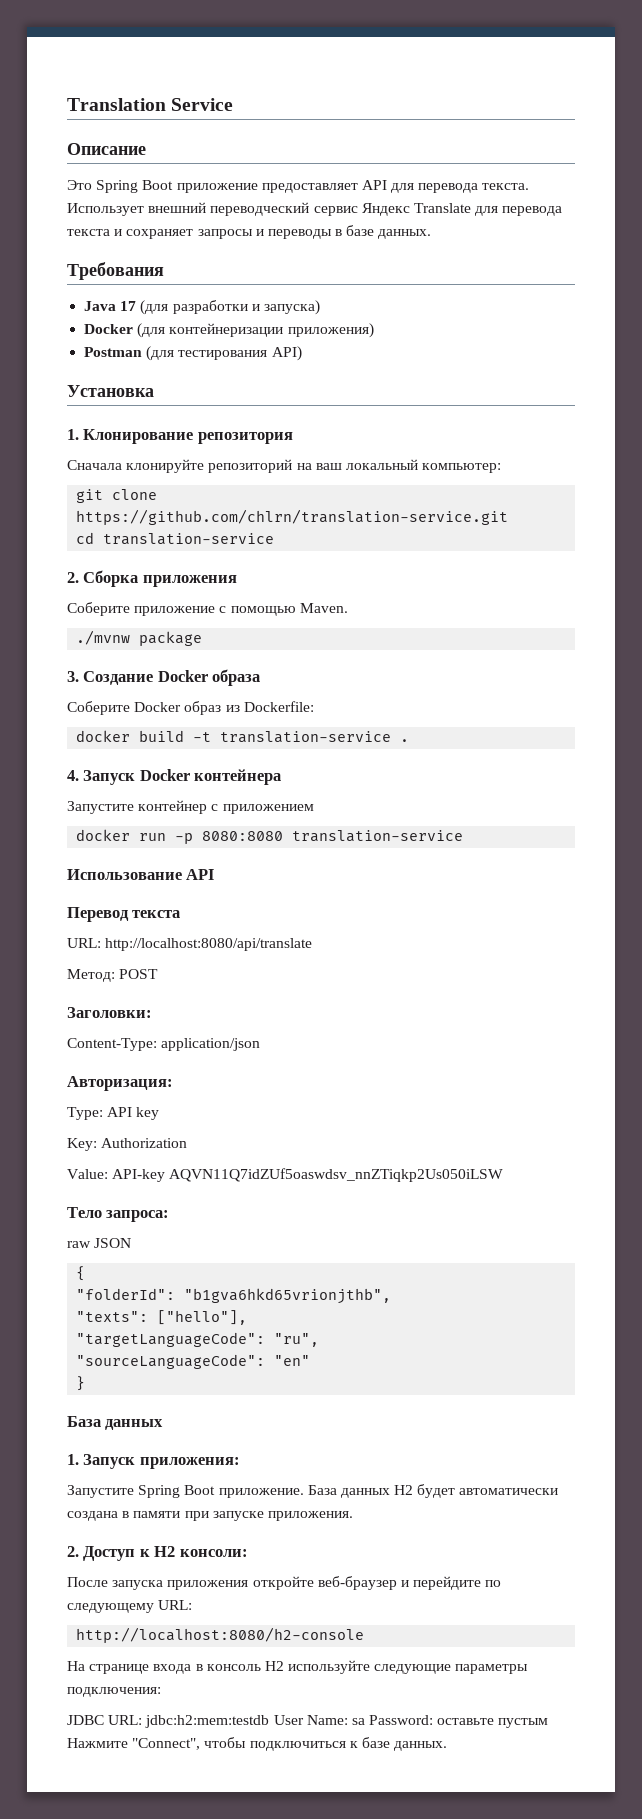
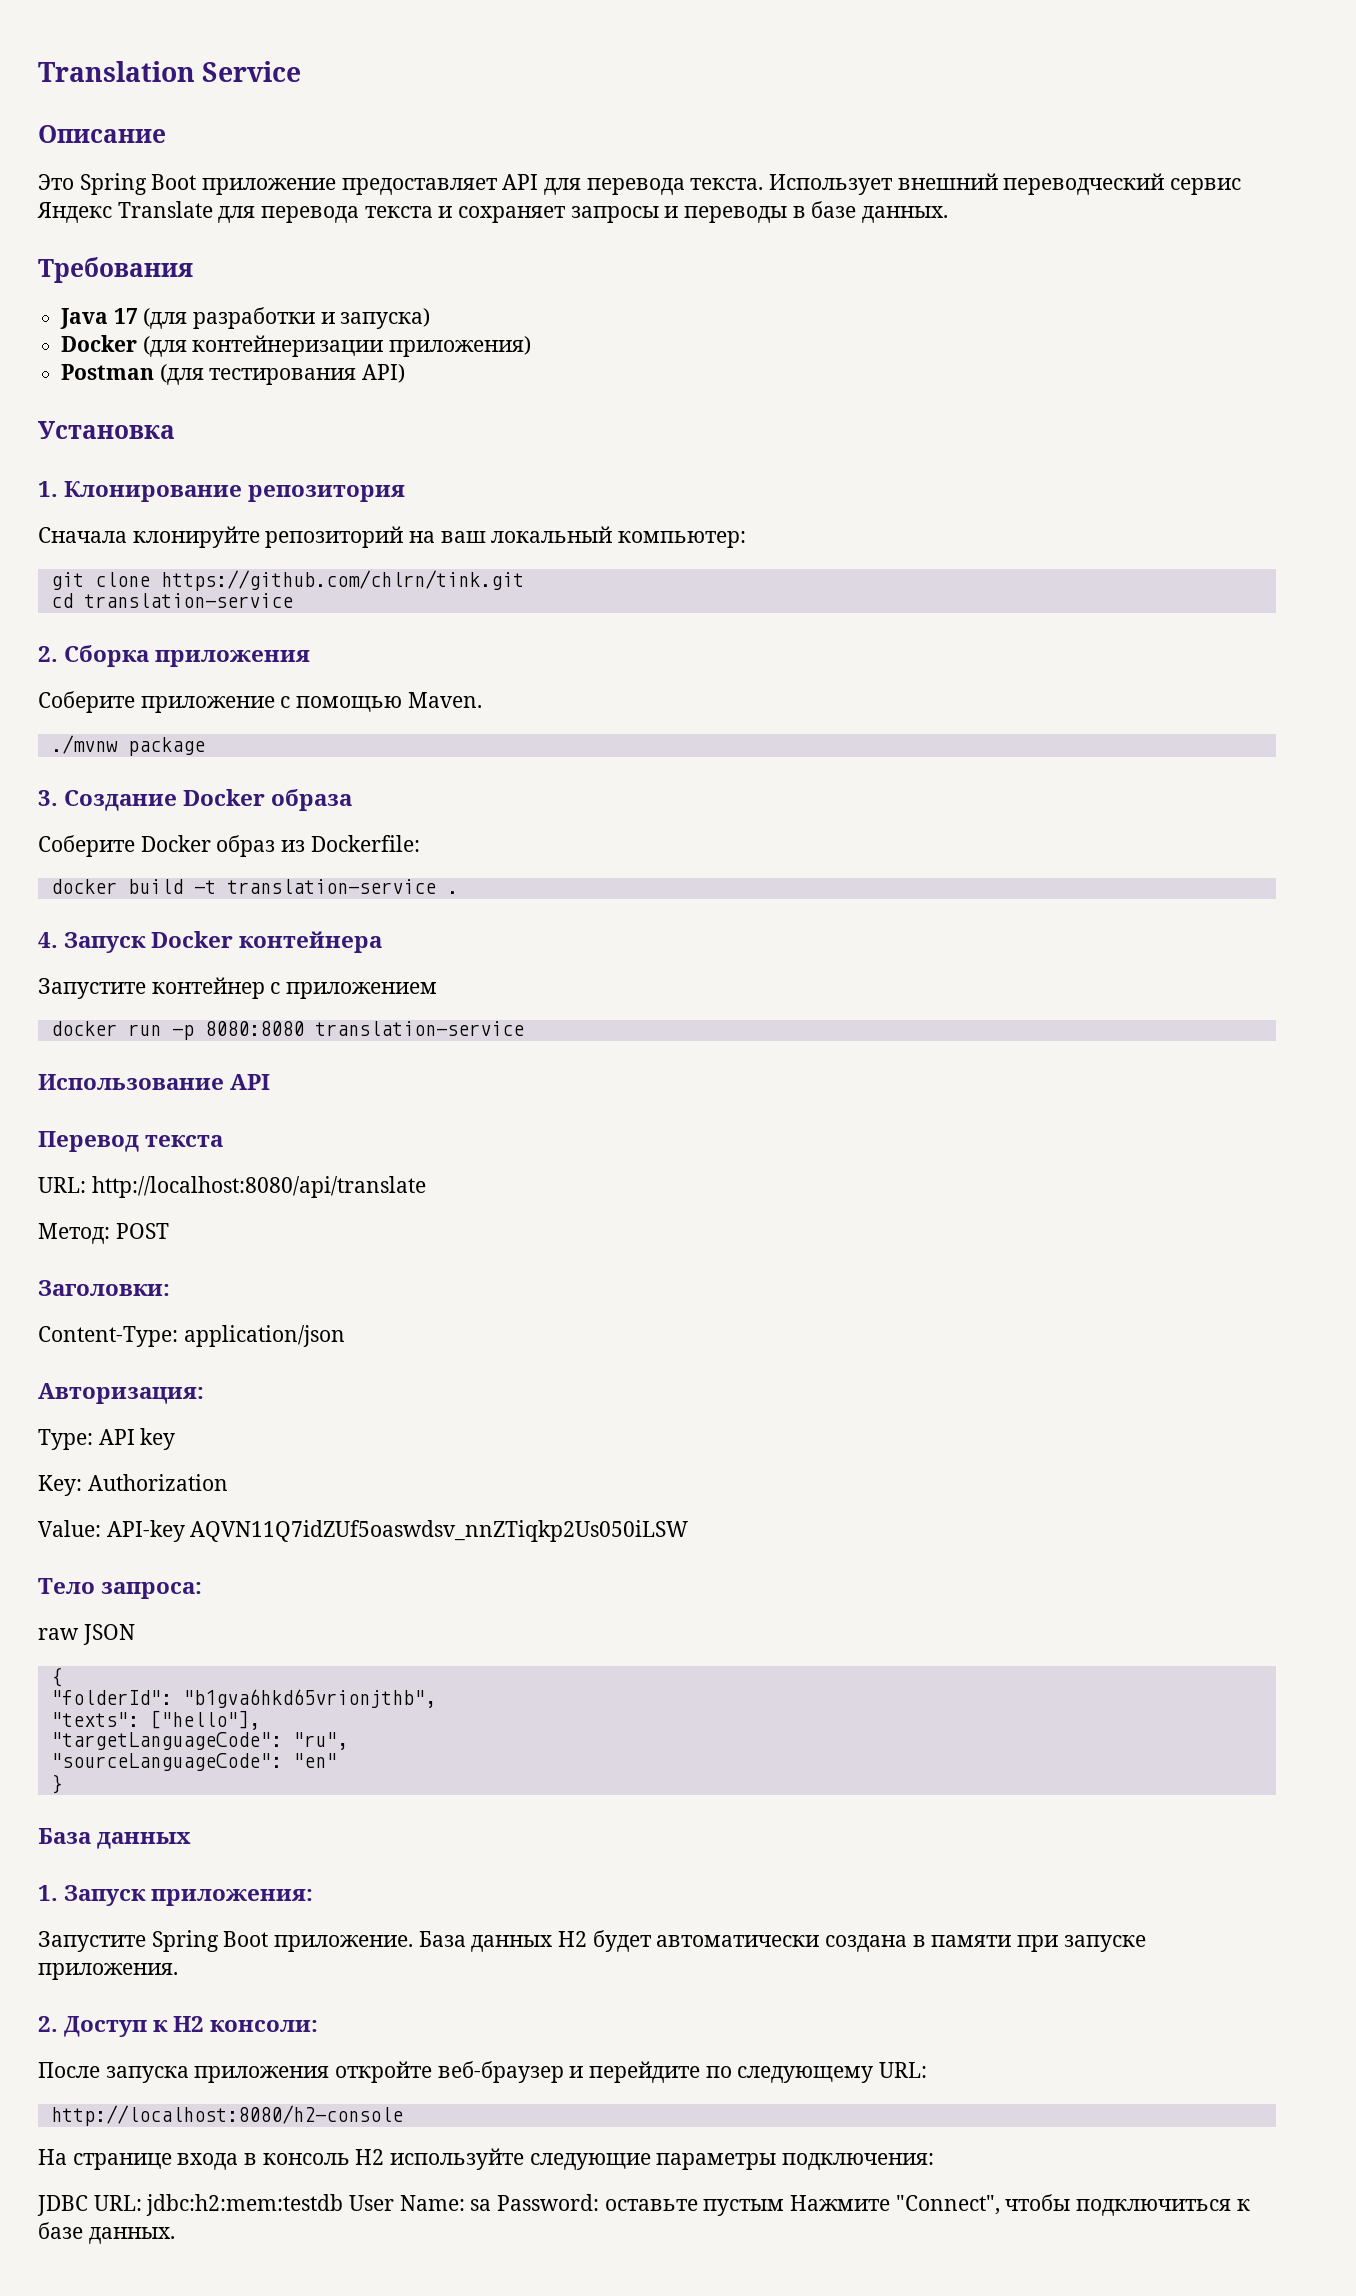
[76,509,509,525] https://github.com/chlrn/translation-service.git -> [160,570,524,591] https://github.com/chlrn/tink.git

